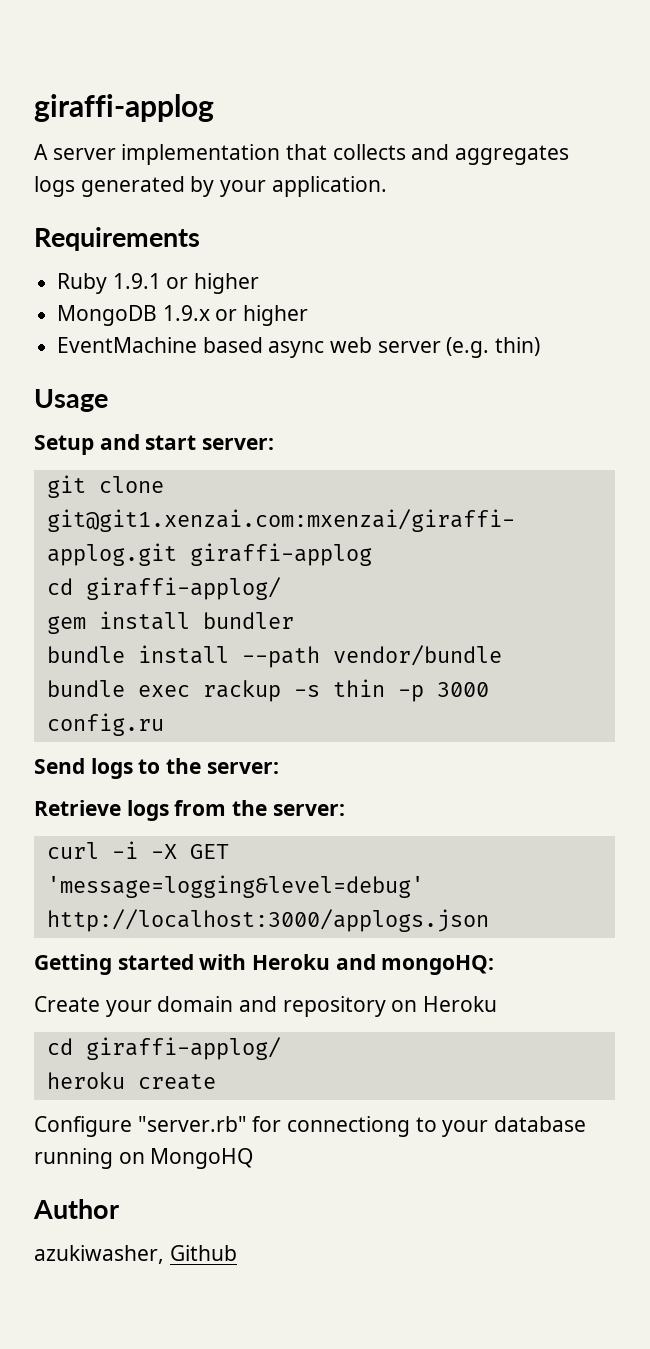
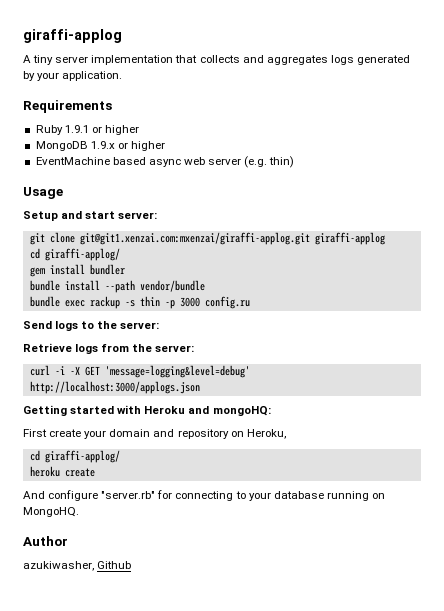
(48, 152) none -> [33,55,54,65] tiny
[34,996,100,1012] Create -> [23,429,82,437] First create
[423,996,498,1012] Heroku -> [246,429,286,439] Heroku,
[34,1116,132,1137] Configure -> [23,490,99,501] And configure
[287,1116,411,1137] connectiong -> [175,491,234,501] connecting
[150,1148,254,1169] MongoHQ -> [23,507,79,517] MongoHQ.

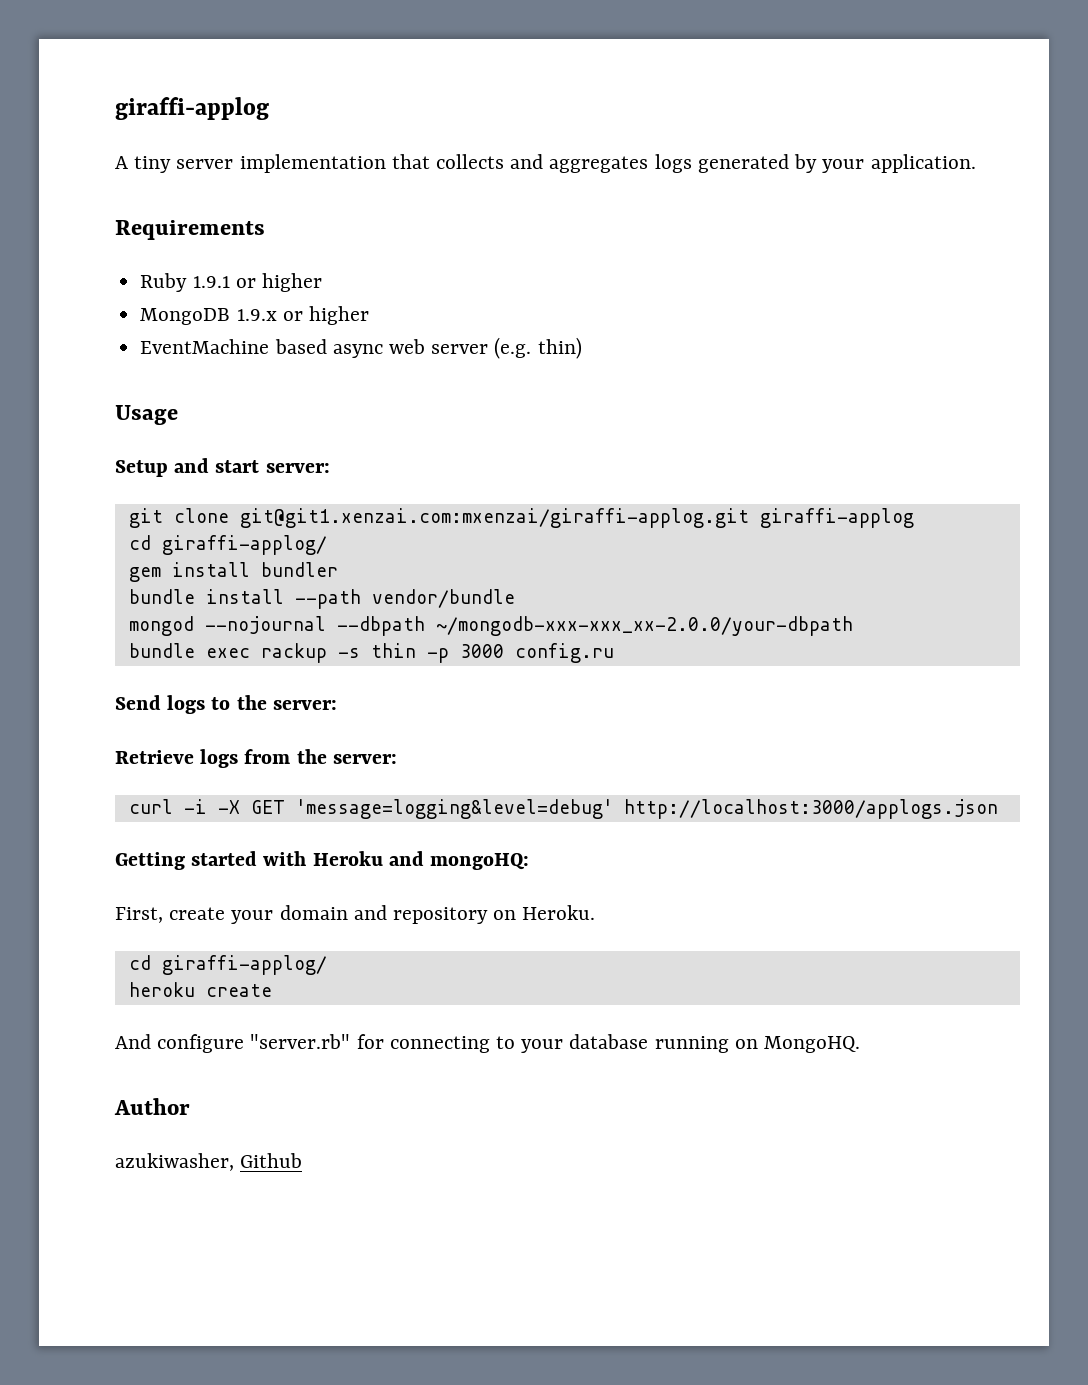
(205, 286) none -> [128,616,853,636] // mongod --nojournal --dbpath ~/mongodb-xxx-xxx_xx-2.0.0/your-dbpath
[23,429,47,437] First -> [115,907,163,923] First,
[246,429,286,439] Heroku, -> [522,905,596,920] Heroku.

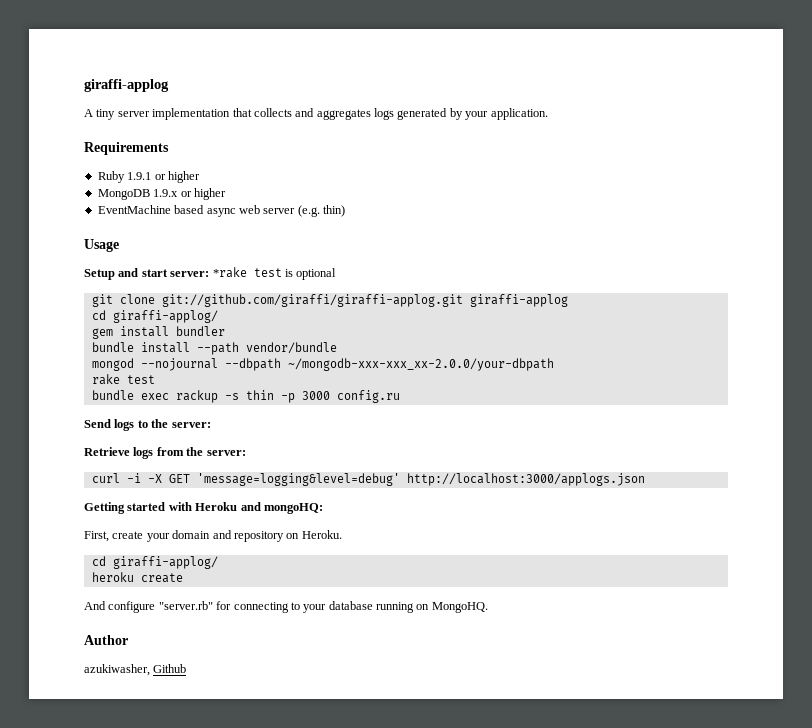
(330, 468) none -> [212,267,337,280] *rake test is optional
[239,508,749,528] git@git1.xenzai.com:mxenzai/giraffi-applog.git -> [161,294,463,307] git://github.com/giraffi/giraffi-applog.git
(853, 626) none -> [91,374,155,385] // rake test

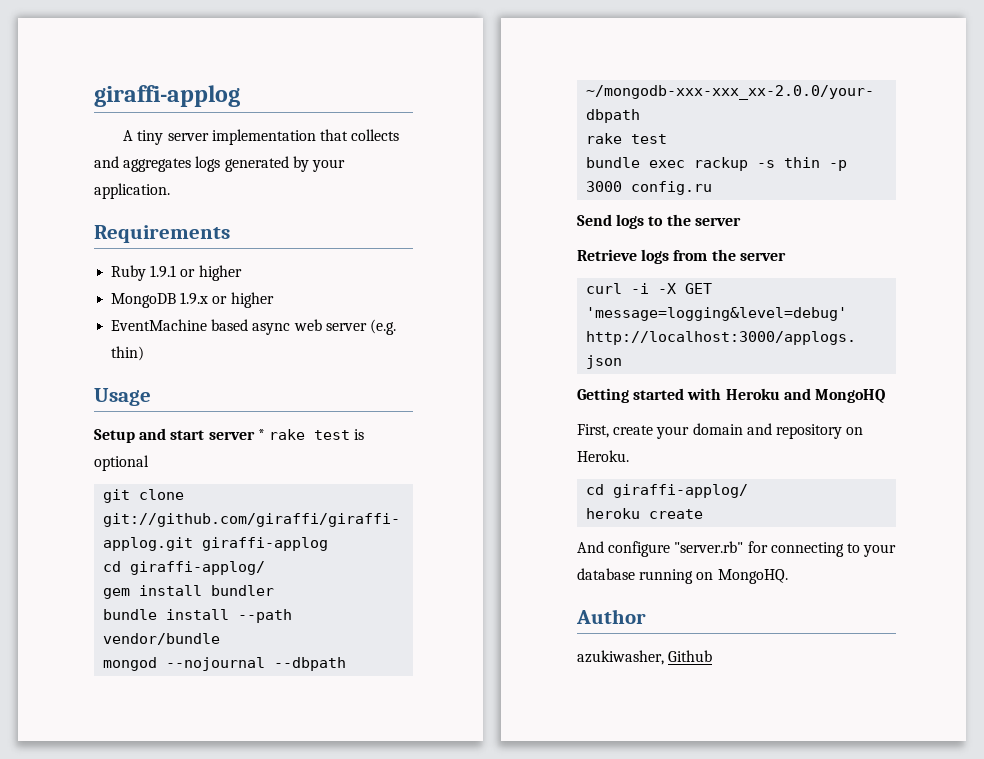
[170,267,247,278] server: *rake -> [208,429,305,440] server * rake
[171,422,211,428] server: -> [694,217,741,226] server
[206,450,246,456] server: -> [739,252,786,261] server
[263,503,323,514] mongoHQ: -> [814,389,885,403] MongoHQ

